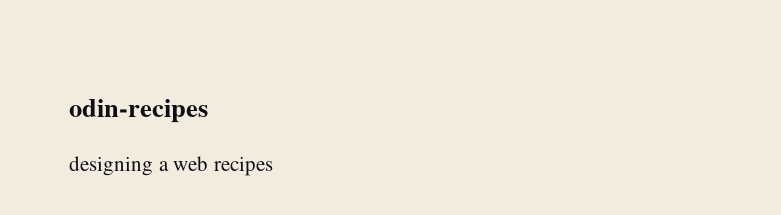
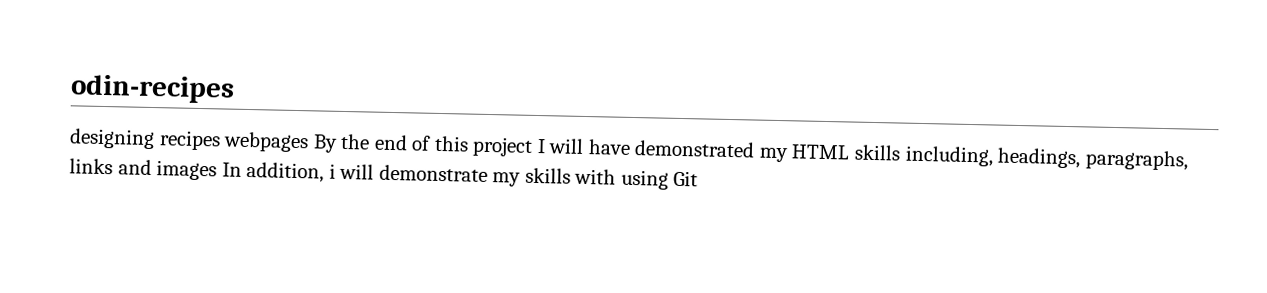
[158,156,274,176] a web recipes -> [158,130,1189,171] [69,158,699,190] recipes webpages By the end of this project I will have demonstrated my HTML skills including, headings, paragraphs, links and images In addition, i will demonstrate my skills with using Git

